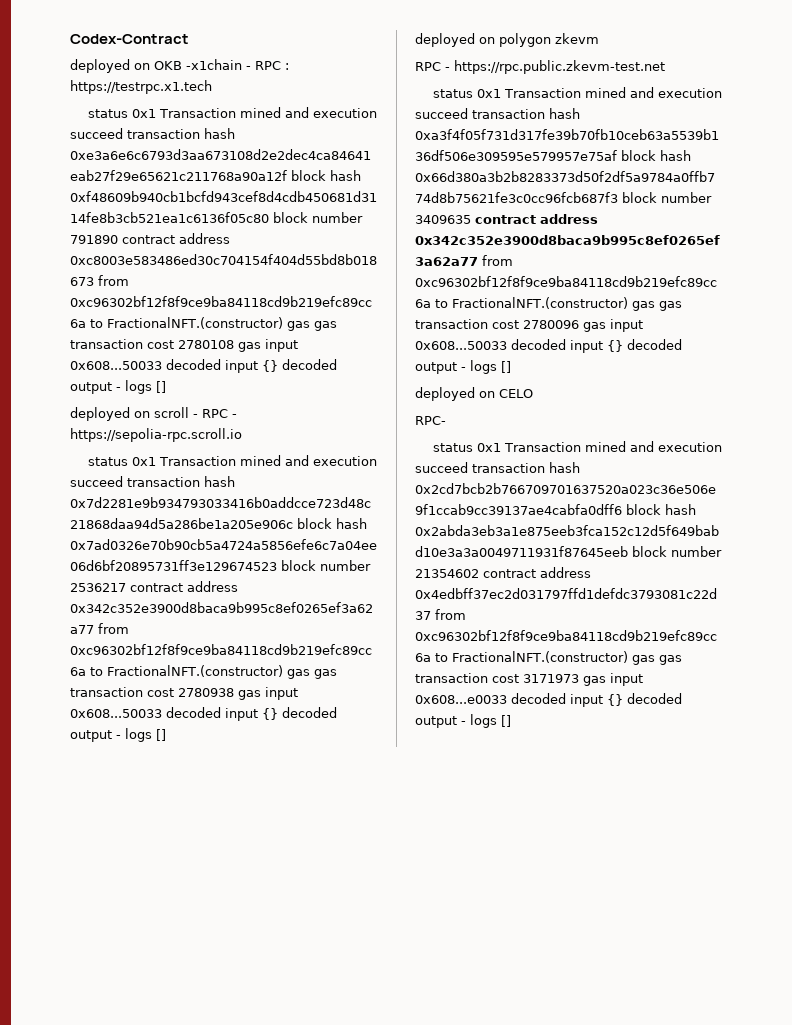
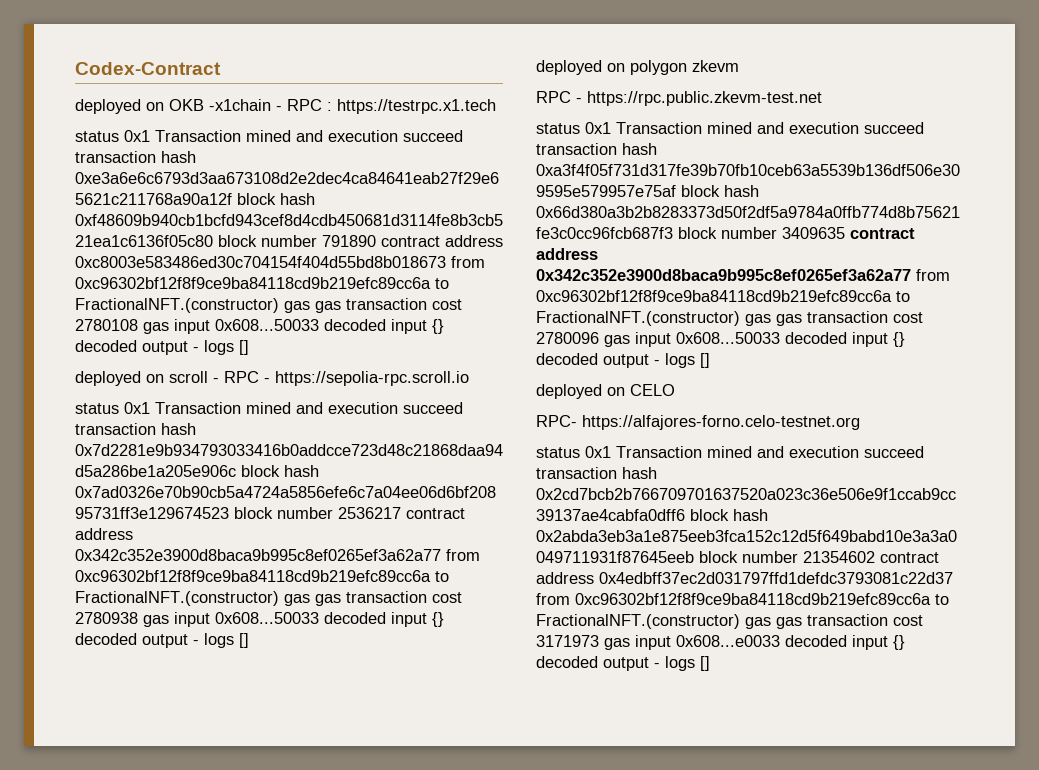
(446, 420) none -> [582,415,860,430] https://alfajores-forno.celo-testnet.org

